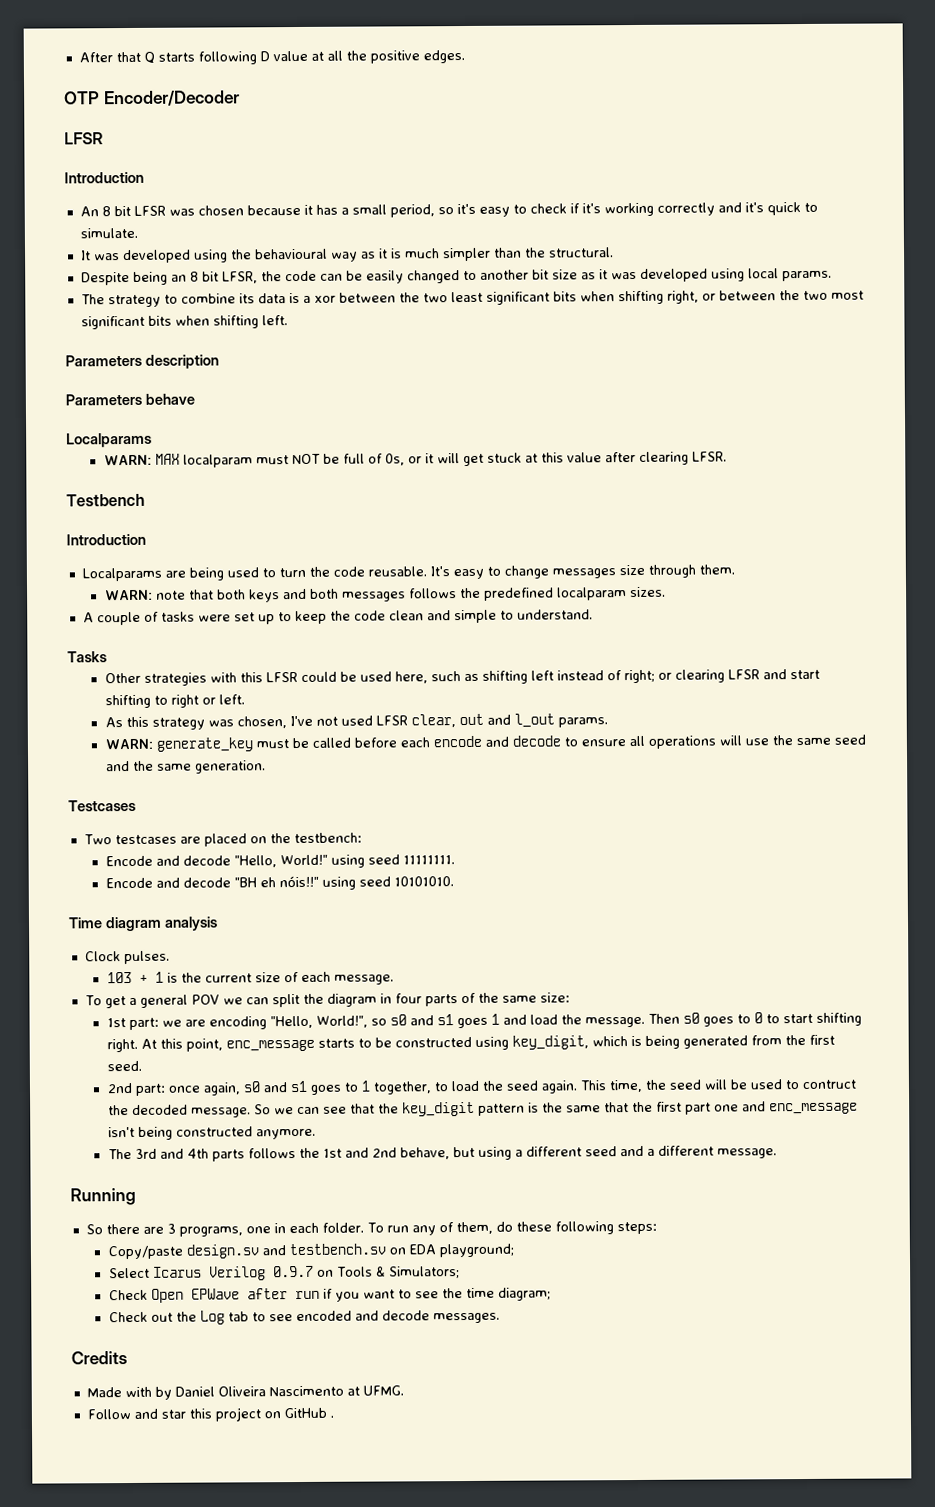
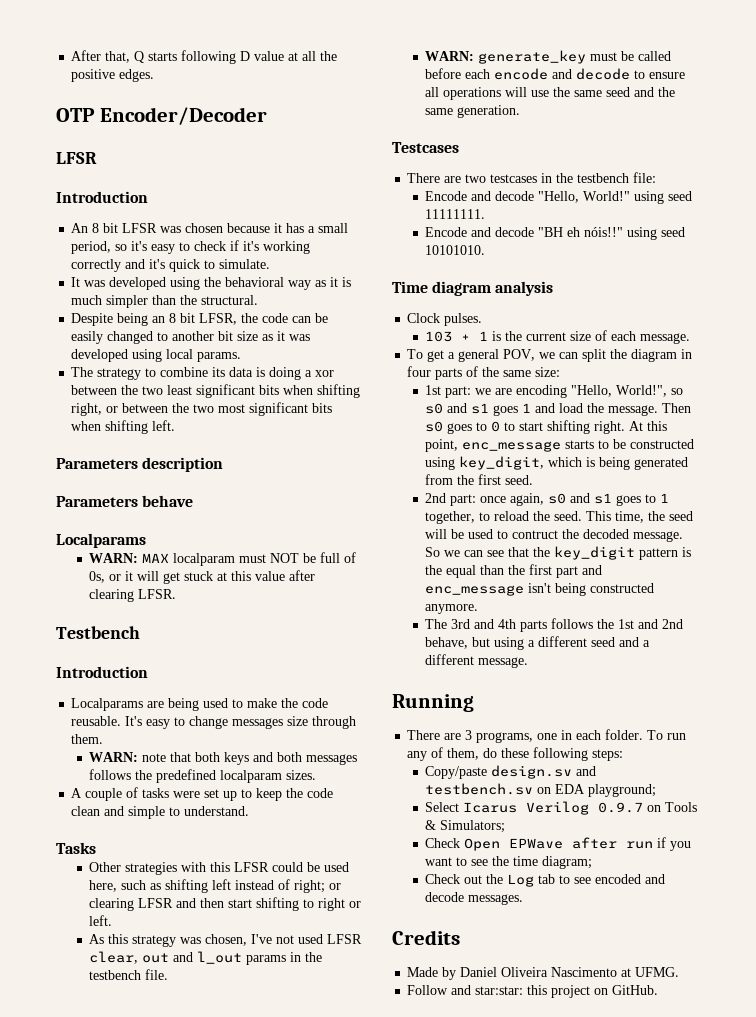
[115,51,141,63] that -> [105,51,131,63] that,
[254,248,328,260] behavioural -> [225,277,285,287] behavioral
(300, 298) none -> [269,367,302,380] doing
[278,567,306,578] turn -> [247,698,278,708] make
(787, 674) none -> [200,898,225,908] then
[557,717,608,728] params. -> [246,952,323,965] [89,969,169,980] params in the testbench file.
[83,832,362,847] Two testcases are placed on the testbench: -> [407,172,657,183] There are two testcases in the testbench file:
[190,994,220,1005] POV -> [503,349,536,361] POV,
[450,1080,578,1094] load the seed again. -> [494,511,583,521] reload the seed.
[565,1102,629,1113] same that -> [446,565,505,578] equal than
[713,1104,739,1112] one -> (579, 572) none
[85,1223,140,1235] So there -> [407,730,441,740] There
[124,1386,152,1398] with -> (439, 972) none
[160,1409,186,1419] star -> [475,986,524,995] star:star:
[283,1407,334,1419] GitHub . -> [612,985,659,995] GitHub.

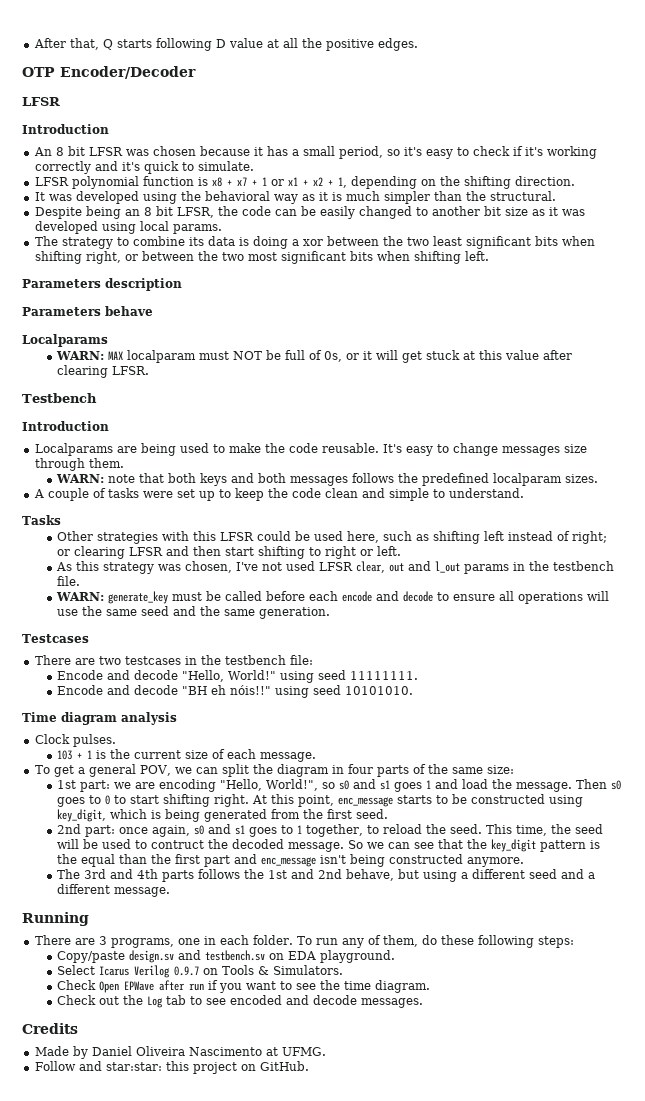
(271, 264) none -> [34,176,575,189] // LFSR polynomial function is x8 + x7 + 1 or x1 + x2 + 1, depending on the shifting direction.
[588,784,657,797] playground; -> [320,950,396,963] playground.
[440,820,506,833] Simulators; -> [273,965,344,975] Simulators.
[542,856,593,869] diagram; -> [375,980,431,993] diagram.

